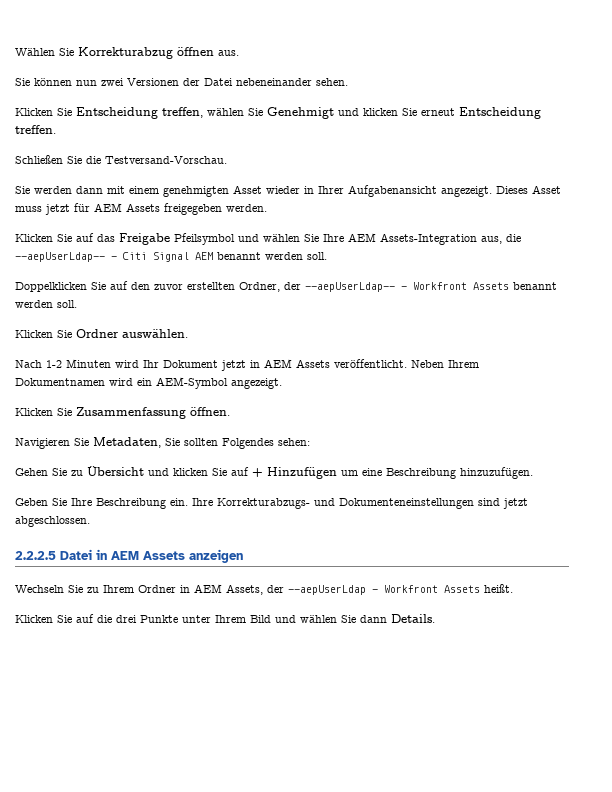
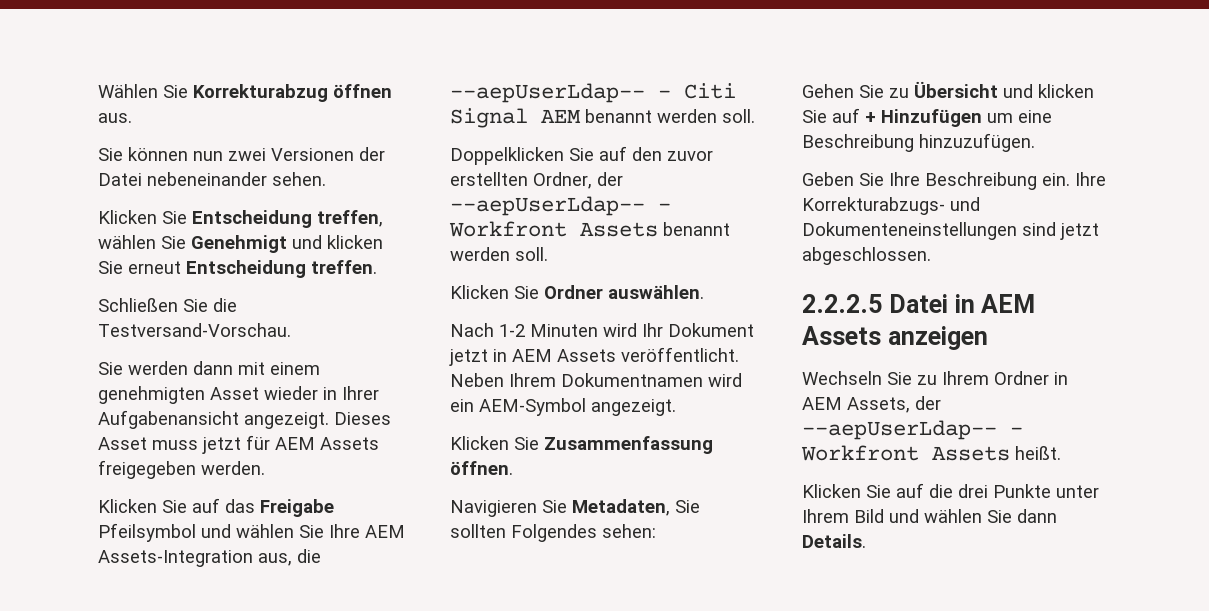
[288,585,366,595] --aepUserLdap -> [802,420,997,440] --aepUserLdap--

